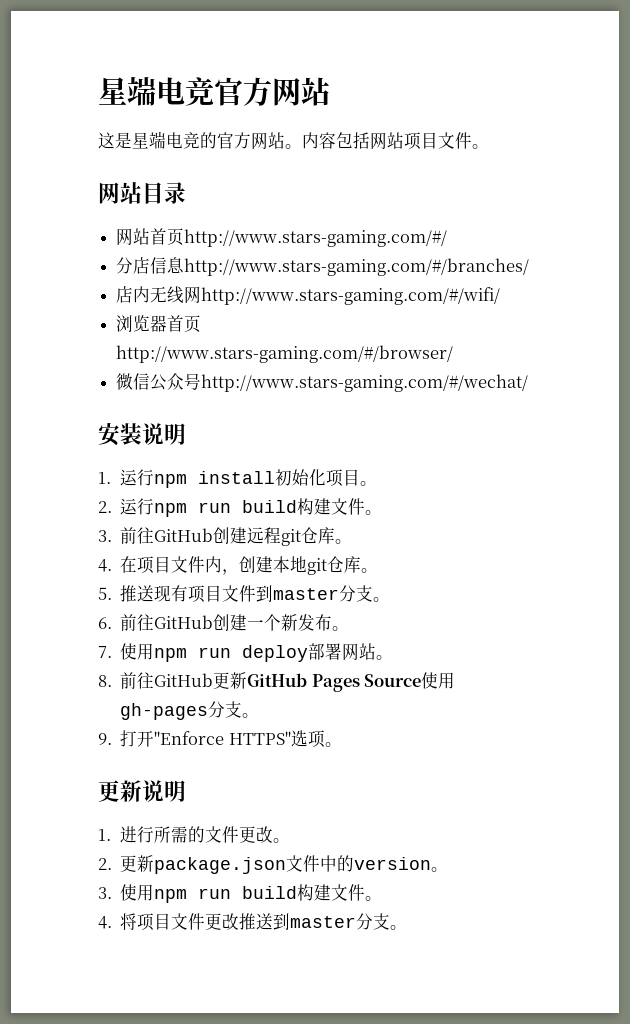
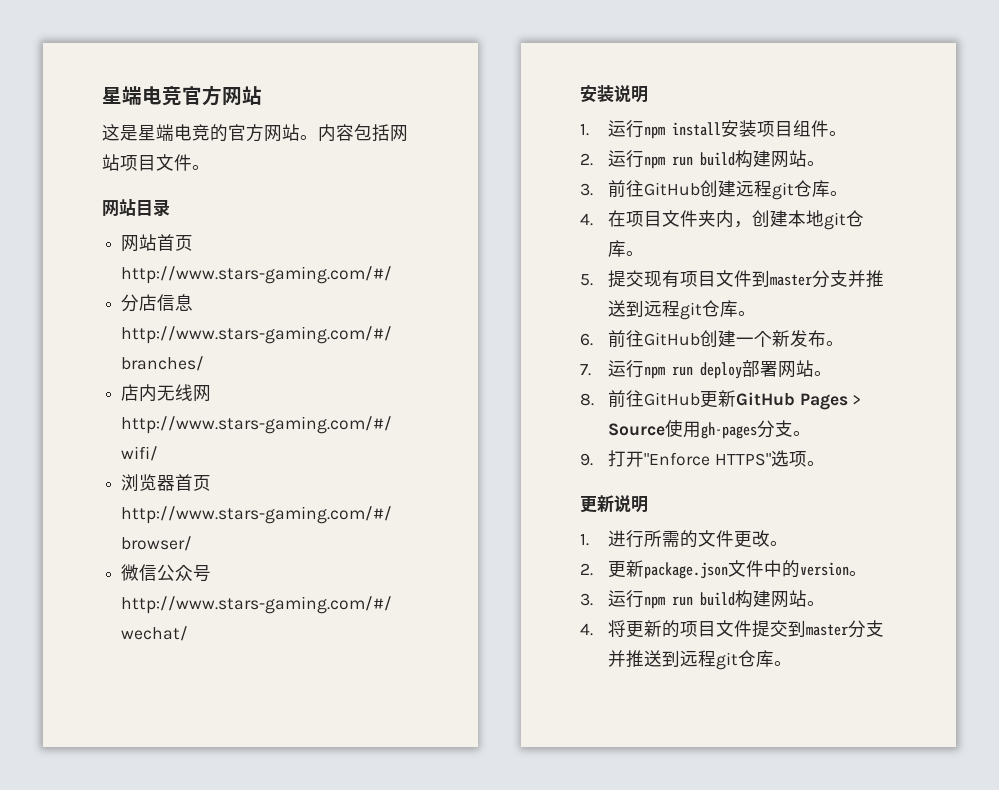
[275,469,361,487] 初始化项目 -> [720,120,829,137] 安装项目组件
[331,498,366,515] 文件 -> [770,150,807,168] 网站
(206, 564) none -> [697,210,716,227] 夹
[120,585,155,602] 推送 -> [607,270,644,288] 提交
(374, 593) none -> [847,270,884,288] [607,300,738,320] 并推送到远程git仓库
[120,643,155,660] 使用 -> [607,360,644,378] 运行
(360, 683) none -> [852,395,862,405] >
[120,884,366,903] 使用npm run build构建文件 -> [607,590,807,609] 运行npm run build构建网站
[137,913,391,931] 项目文件更改推送到master分支 -> [625,620,884,638] [607,650,774,670] 更新的项目文件提交到master分支并推送到远程git仓库

